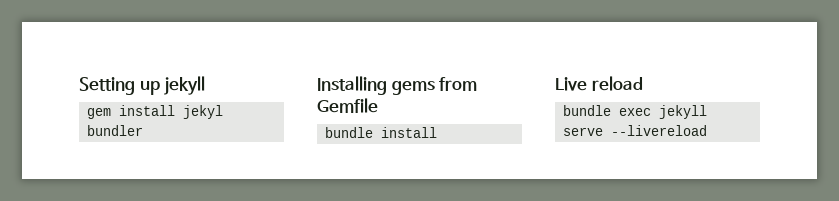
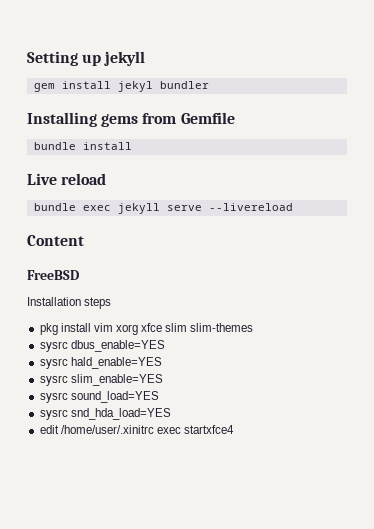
(707, 130) none -> [27,235,84,246] [27,270,79,280] [27,297,112,309] [39,323,254,335] [39,340,165,352] [39,357,162,369] [39,374,163,386] [39,391,159,403] [39,408,171,420] [39,425,234,434] // Content // FreeBSD // Installation steps // pkg install vim xorg xfce slim slim-themes // sysrc dbus_enable=YES // sysrc hald_enable=YES // sysrc slim_enable=YES // sysrc sound_load=YES // sysrc snd_hda_load=YES // edit /home/user/.xinitrc exec startxfce4

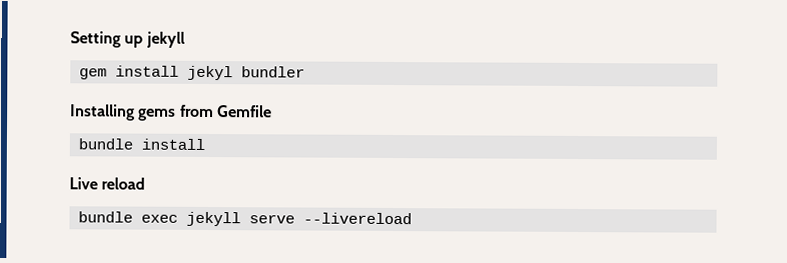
[27,235,84,246] [27,270,79,280] [27,297,112,309] [39,323,254,335] [39,340,165,352] [39,357,162,369] [39,374,163,386] [39,391,159,403] [39,408,171,420] [39,425,234,434] // Content // FreeBSD // Installation steps // pkg install vim xorg xfce slim slim-themes // sysrc dbus_enable=YES // sysrc hald_enable=YES // sysrc slim_enable=YES // sysrc sound_load=YES // sysrc snd_hda_load=YES // edit /home/user/.xinitrc exec startxfce4 -> (412, 218) none

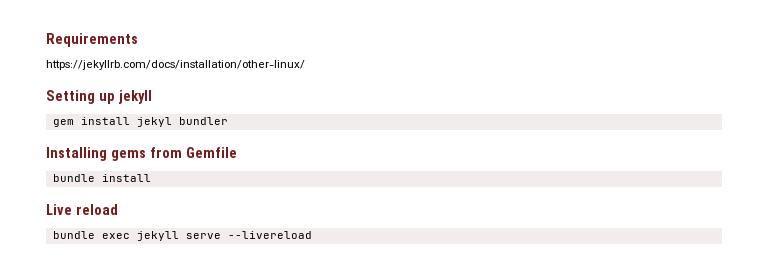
(70, 39) none -> [46,33,138,47] [46,60,305,70] Requirements // https://jekyllrb.com/docs/installation/other-linux/ //

